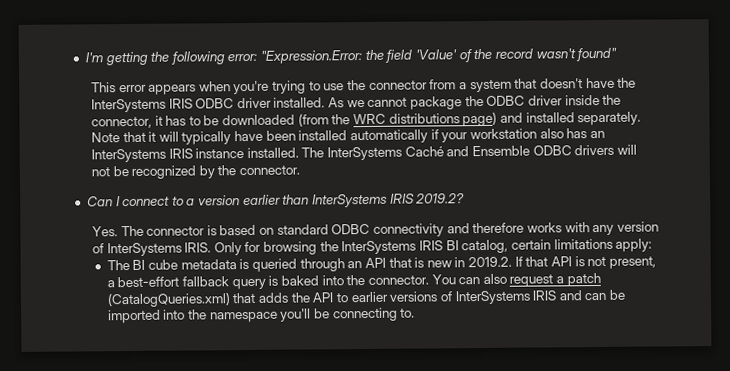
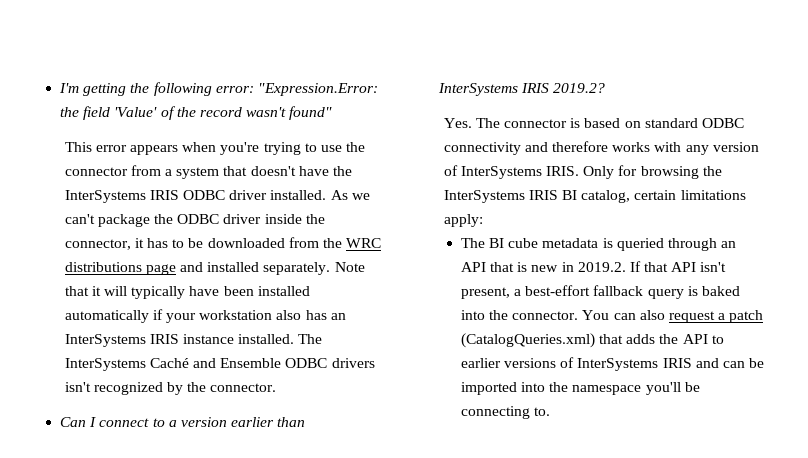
[367,97,408,107] cannot -> [64,214,95,224] can't
[297,113,329,127] (from -> [288,237,319,248] from
[462,111,498,127] page) -> [145,264,176,275] page
[616,144,637,155] [90,166,129,177] will not be -> [64,382,91,392] isn't
[574,256,607,267] is not -> [700,262,727,272] isn't

